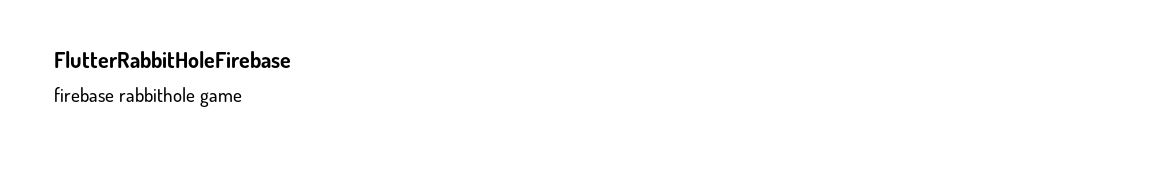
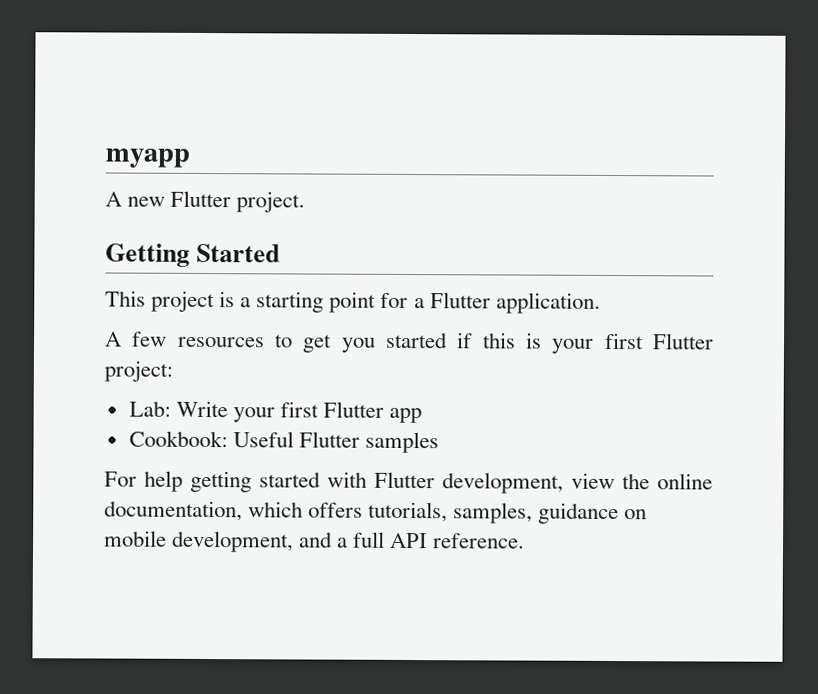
[54,51,291,68] [54,87,243,107] FlutterRabbitHoleFirebase // firebase rabbithole game -> [105,148,190,168] [105,190,306,213] [105,243,281,267] [105,290,601,314] [104,331,714,354] [104,360,173,382] [128,400,423,424] [128,430,439,454] [104,470,713,494] [104,500,648,525] [104,530,526,553] myapp // A new Flutter project. // Getting Started // This project is a starting point for a Flutter application. // A few resources to get you started if this is your first Flutter project: // Lab: Write your first Flutter app // Cookbook: Useful Flutter samples // For help getting started with Flutter development, view the online documentation, which offers tutorials, samples, guidance on mobile development, and a full API reference.

